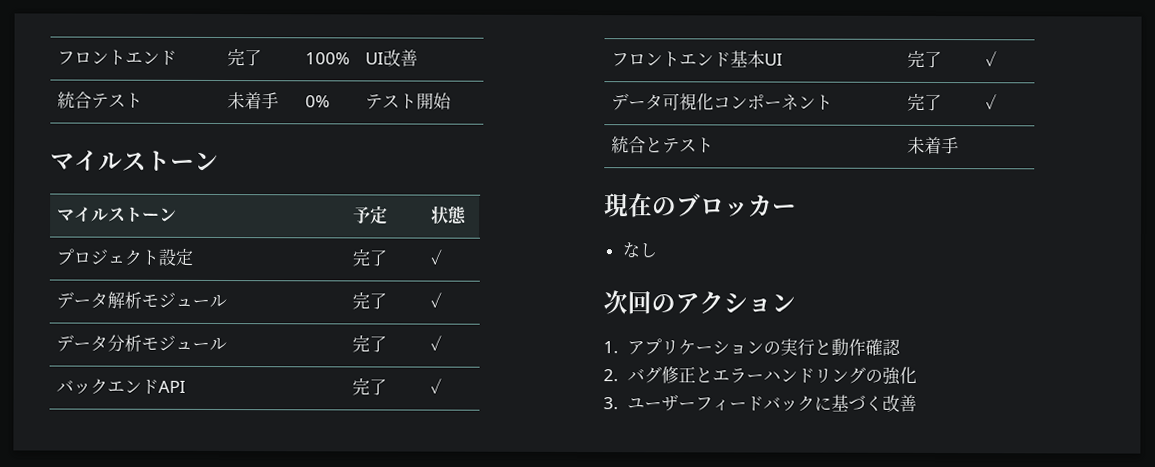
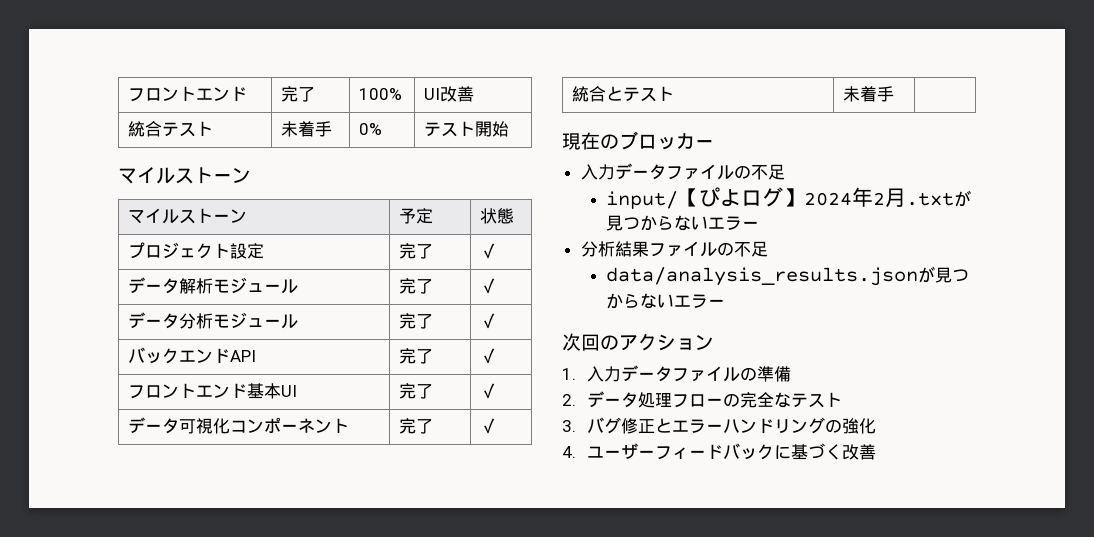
[621,242,657,258] なし -> [580,163,785,180] [606,187,972,209] [606,215,760,231] [580,241,768,257] [606,266,970,286] [606,293,726,309] 入力データファイルの不足 // input/【ぴよログ】2024年2月.txtが見つからないエラー // 分析結果ファイルの不足 // data/analysis_results.jsonが見つからないエラー
[626,338,901,356] [603,369,619,382] アプリケーションの実行と動作確認 // 2. -> [587,365,792,382] [562,391,843,408] [562,420,576,432] 入力データファイルの準備 // 2.データ処理フローの完全なテスト // 3.
[603,397,619,410] 3. -> [562,446,576,458] 4.

